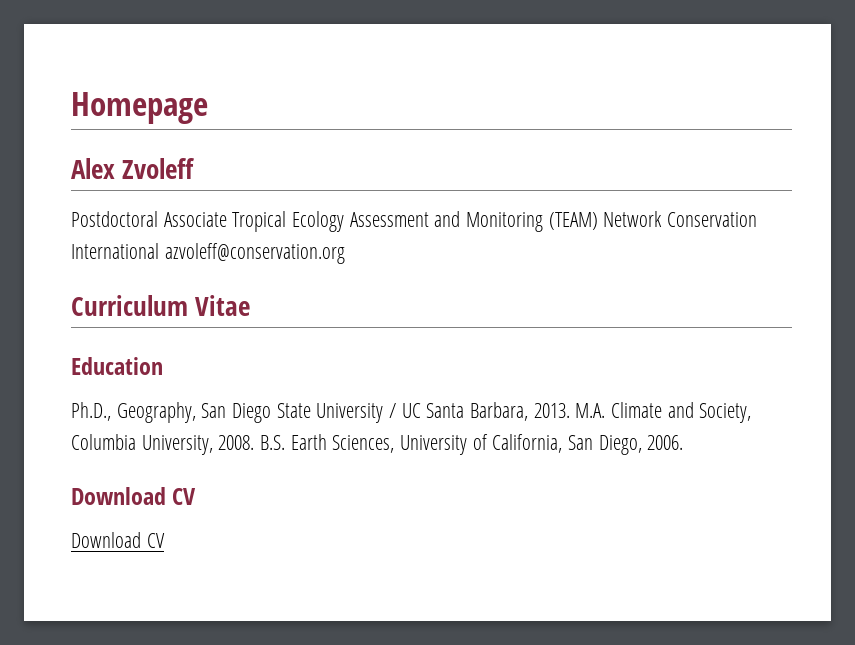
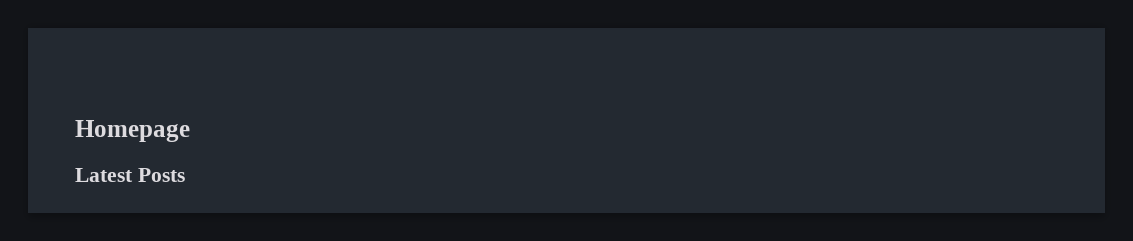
[71,158,196,179] [71,211,758,232] [71,243,345,264] [71,295,251,316] [71,357,163,375] [71,402,752,423] [71,434,684,455] [71,487,197,505] [71,532,165,548] Alex Zvoleff // Postdoctoral Associate Tropical Ecology Assessment and Monitoring (TEAM) Network Conservation International azvoleff@conservation.org // Curriculum Vitae // Education // Ph.D., Geography, San Diego State University / UC Santa Barbara, 2013. M.A. Climate and Society, Columbia University, 2008. B.S. Earth Sciences, University of California, San Diego, 2006. // Download CV // Download CV -> [75,168,185,182] Latest Posts

